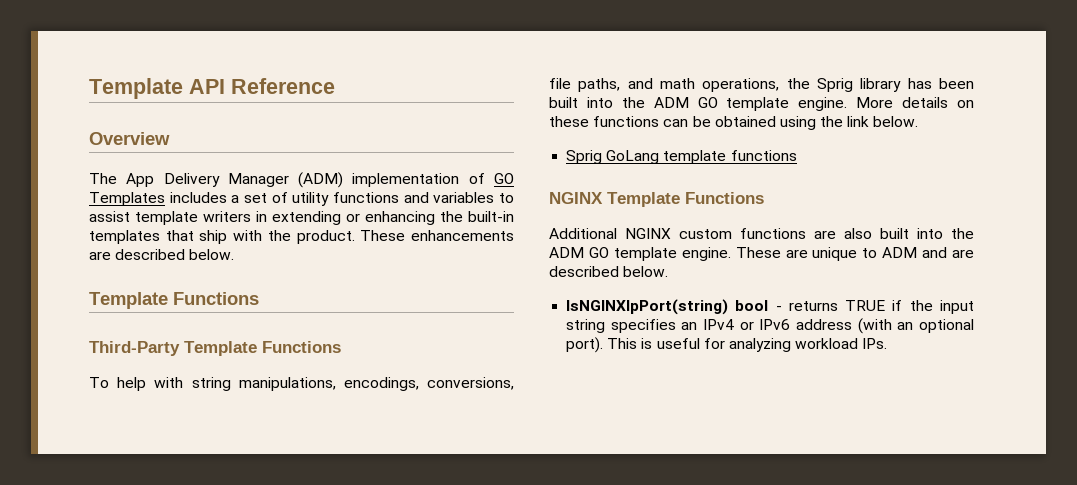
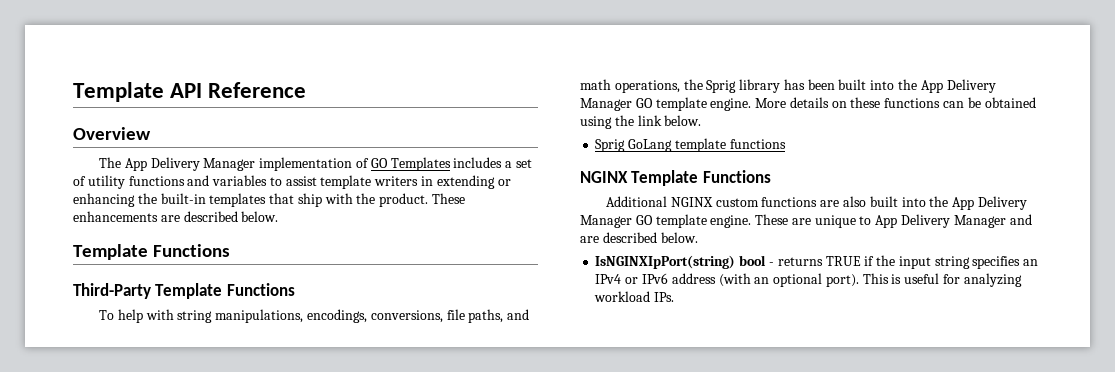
[298,172,344,188] (ADM) -> (256, 164) none
[653,97,689,108] ADM -> [920,79,996,93] [580,98,632,111] App Delivery Manager
[549,247,584,258] ADM -> [952,196,1027,210] [580,215,632,228] App Delivery Manager
[882,247,918,258] ADM -> [875,214,1006,228] App Delivery Manager

